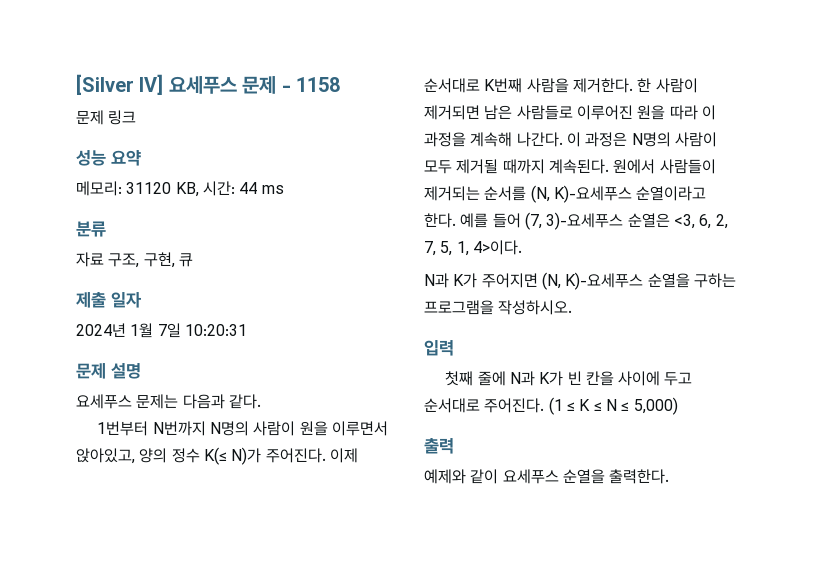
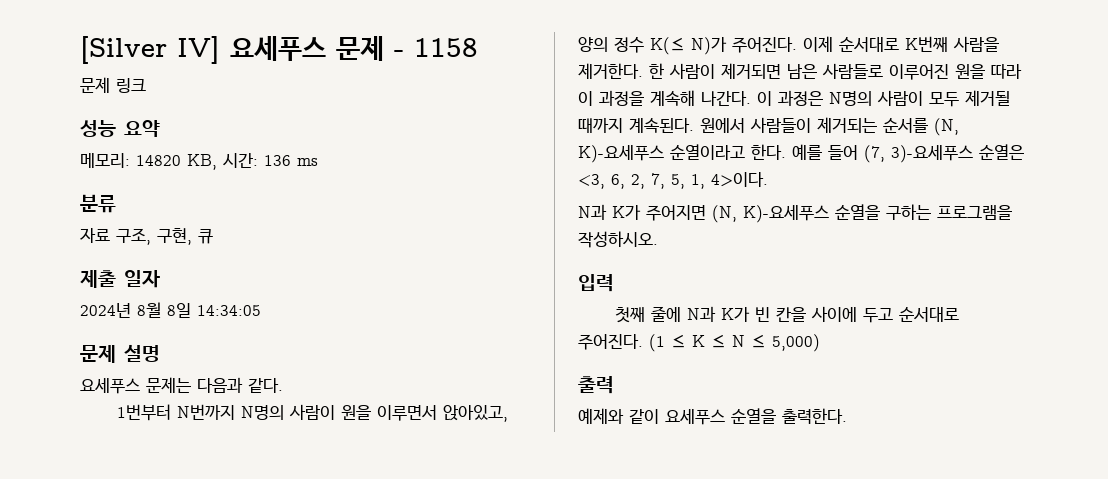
[126,182,172,194] 31120 -> [136,155,181,166] 14820
[239,182,258,194] 44 -> [264,155,291,166] 136
[130,323,247,338] 1월 7일 10:20:31 -> [137,302,261,318] 8월 8일 14:34:05

